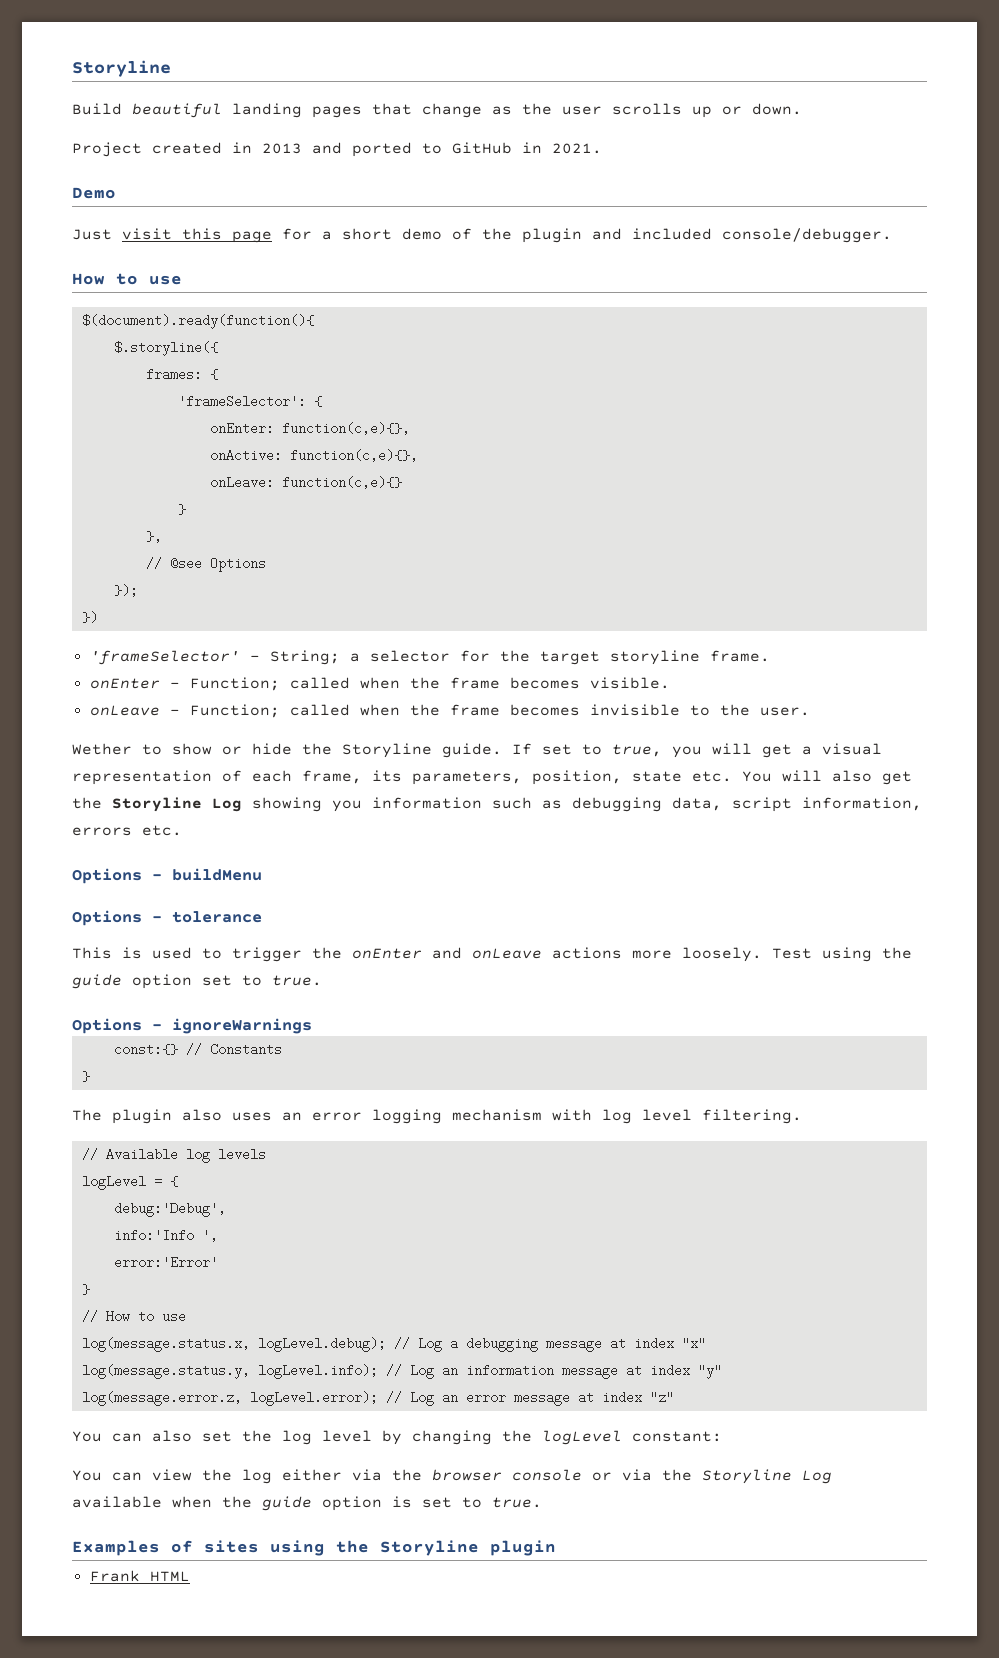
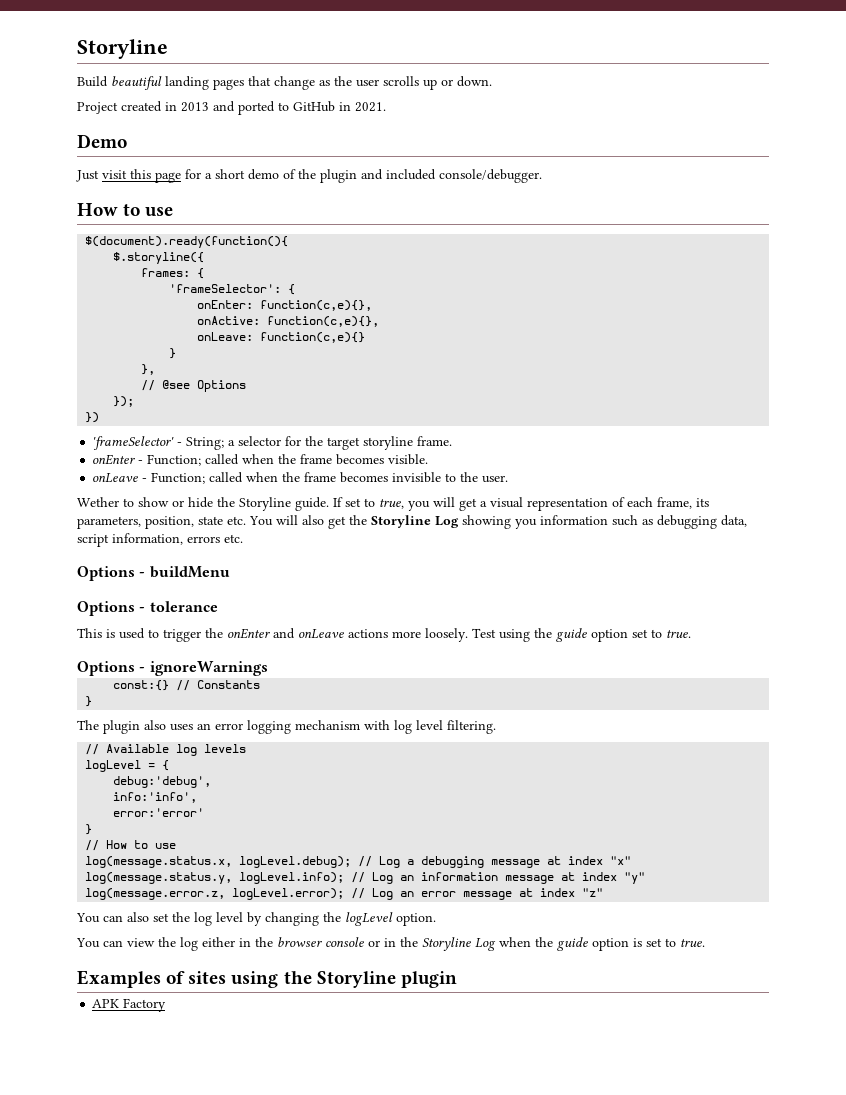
[113,1202,226,1217] [113,1229,218,1242] [113,1256,218,1269] debug:'Debug', // info:'Info ', // error:'Error' -> [113,776,212,788] [113,792,198,803] [113,808,205,817] debug:'debug', // info:'info', // error:'error'
[632,1431,722,1442] constant: -> [396,913,436,926] option.
[352,1469,382,1481] via -> [239,938,251,947] in
[622,1469,832,1484] [72,1496,162,1508] via the Storyline Log available -> [384,937,496,951] in the Storyline Log
[89,1570,190,1582] Frank HTML -> [92,998,167,1012] APK Factory

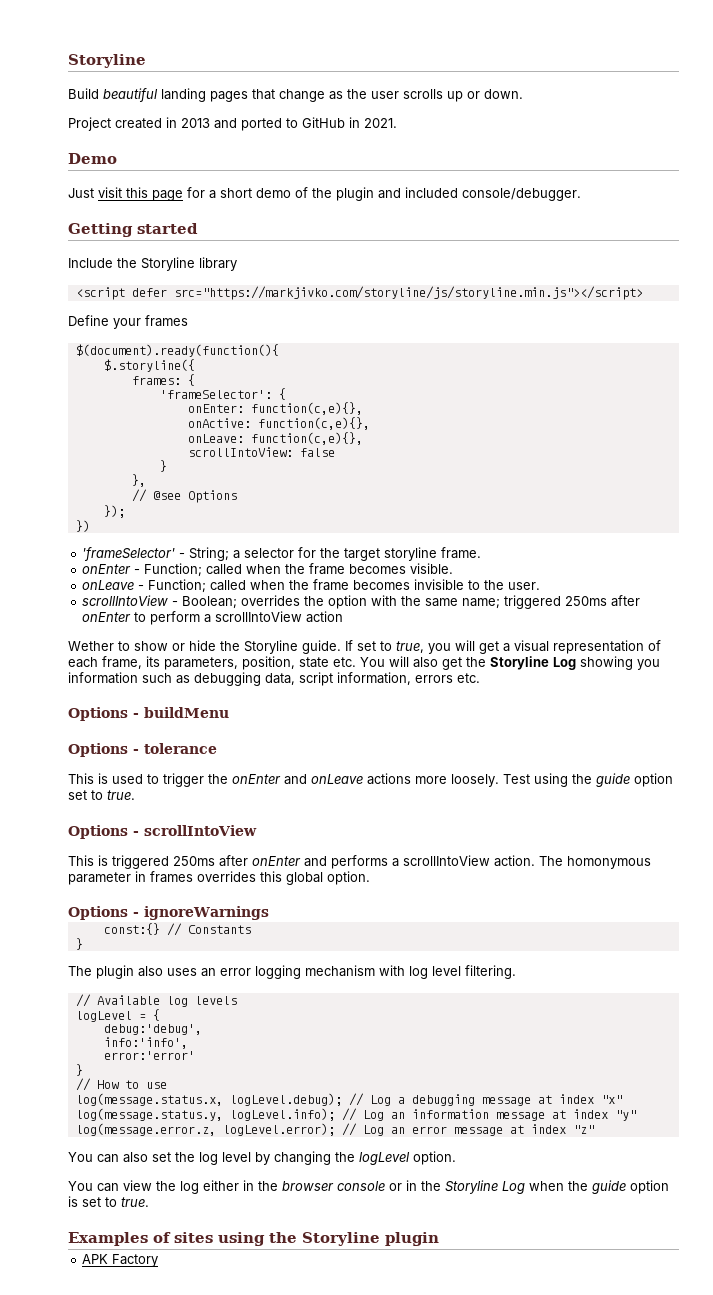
[77,203,174,217] How to use -> [68,223,198,237] [68,257,237,271] [75,286,643,300] [68,315,188,329] Getting started // Include the Storyline library // <script defer src="https://markjivko.com/storyline/js/storyline.min.js"></script> // Define your frames
[260,332,366,343] function(c,e){} -> [250,432,363,445] [187,447,335,457] function(c,e){}, // scrollIntoView: false
(509, 479) none -> [82,595,641,609] [82,611,344,625] // scrollIntoView - Boolean; overrides the option with the same name; triggered 250ms after onEnter to perform a scrollIntoView action
(691, 634) none -> [68,825,257,839] [68,855,651,869] [68,871,370,885] // Options - scrollIntoView // This is triggered 250ms after onEnter and performs a scrollIntoView action. The homonymous parameter in frames overrides this global option.

